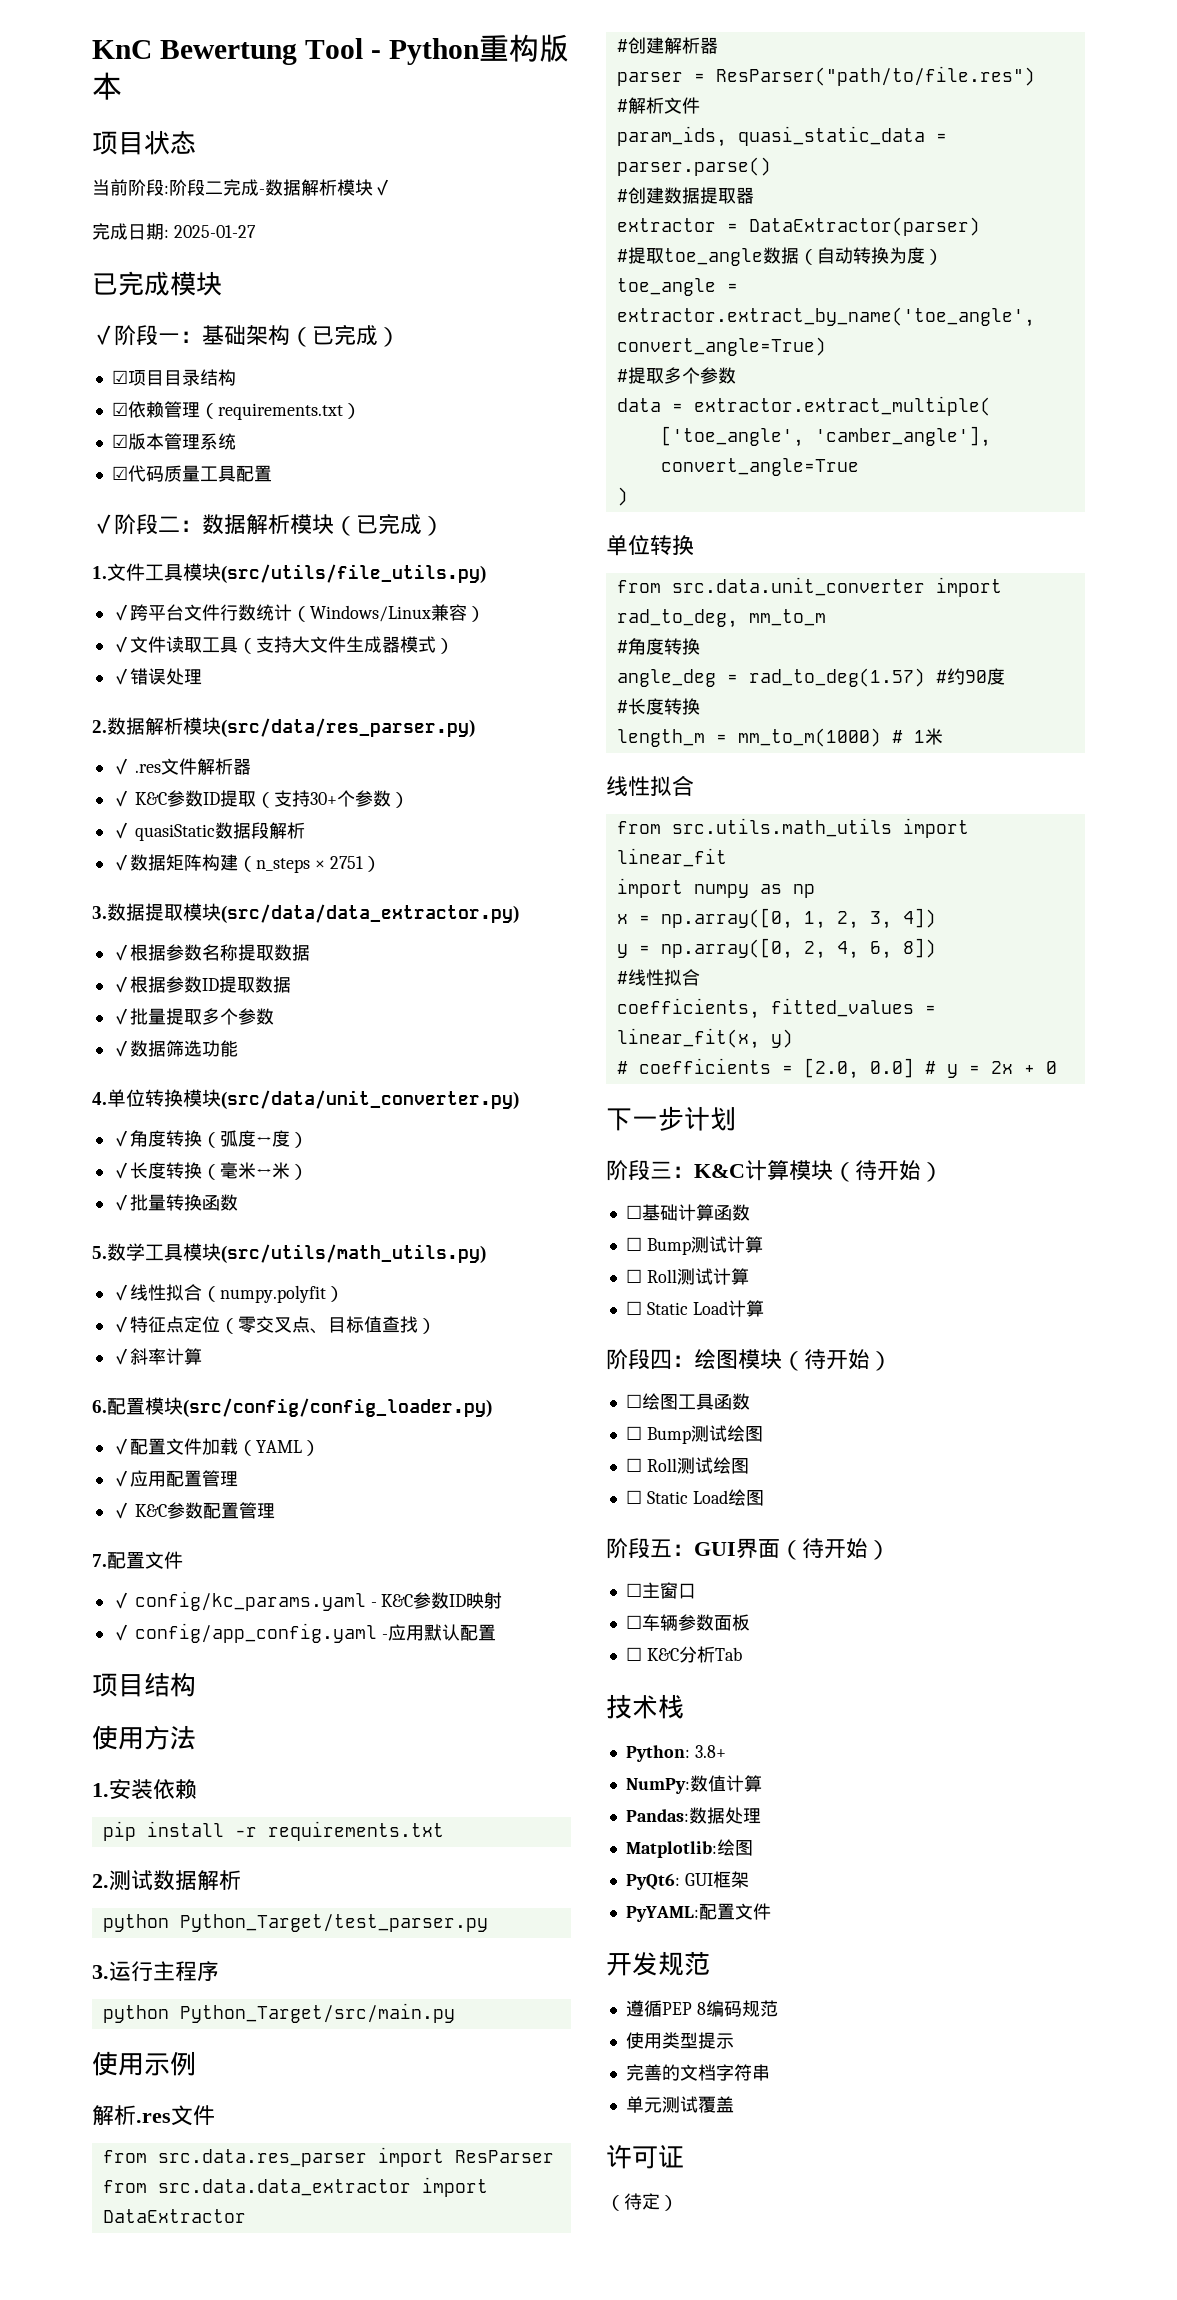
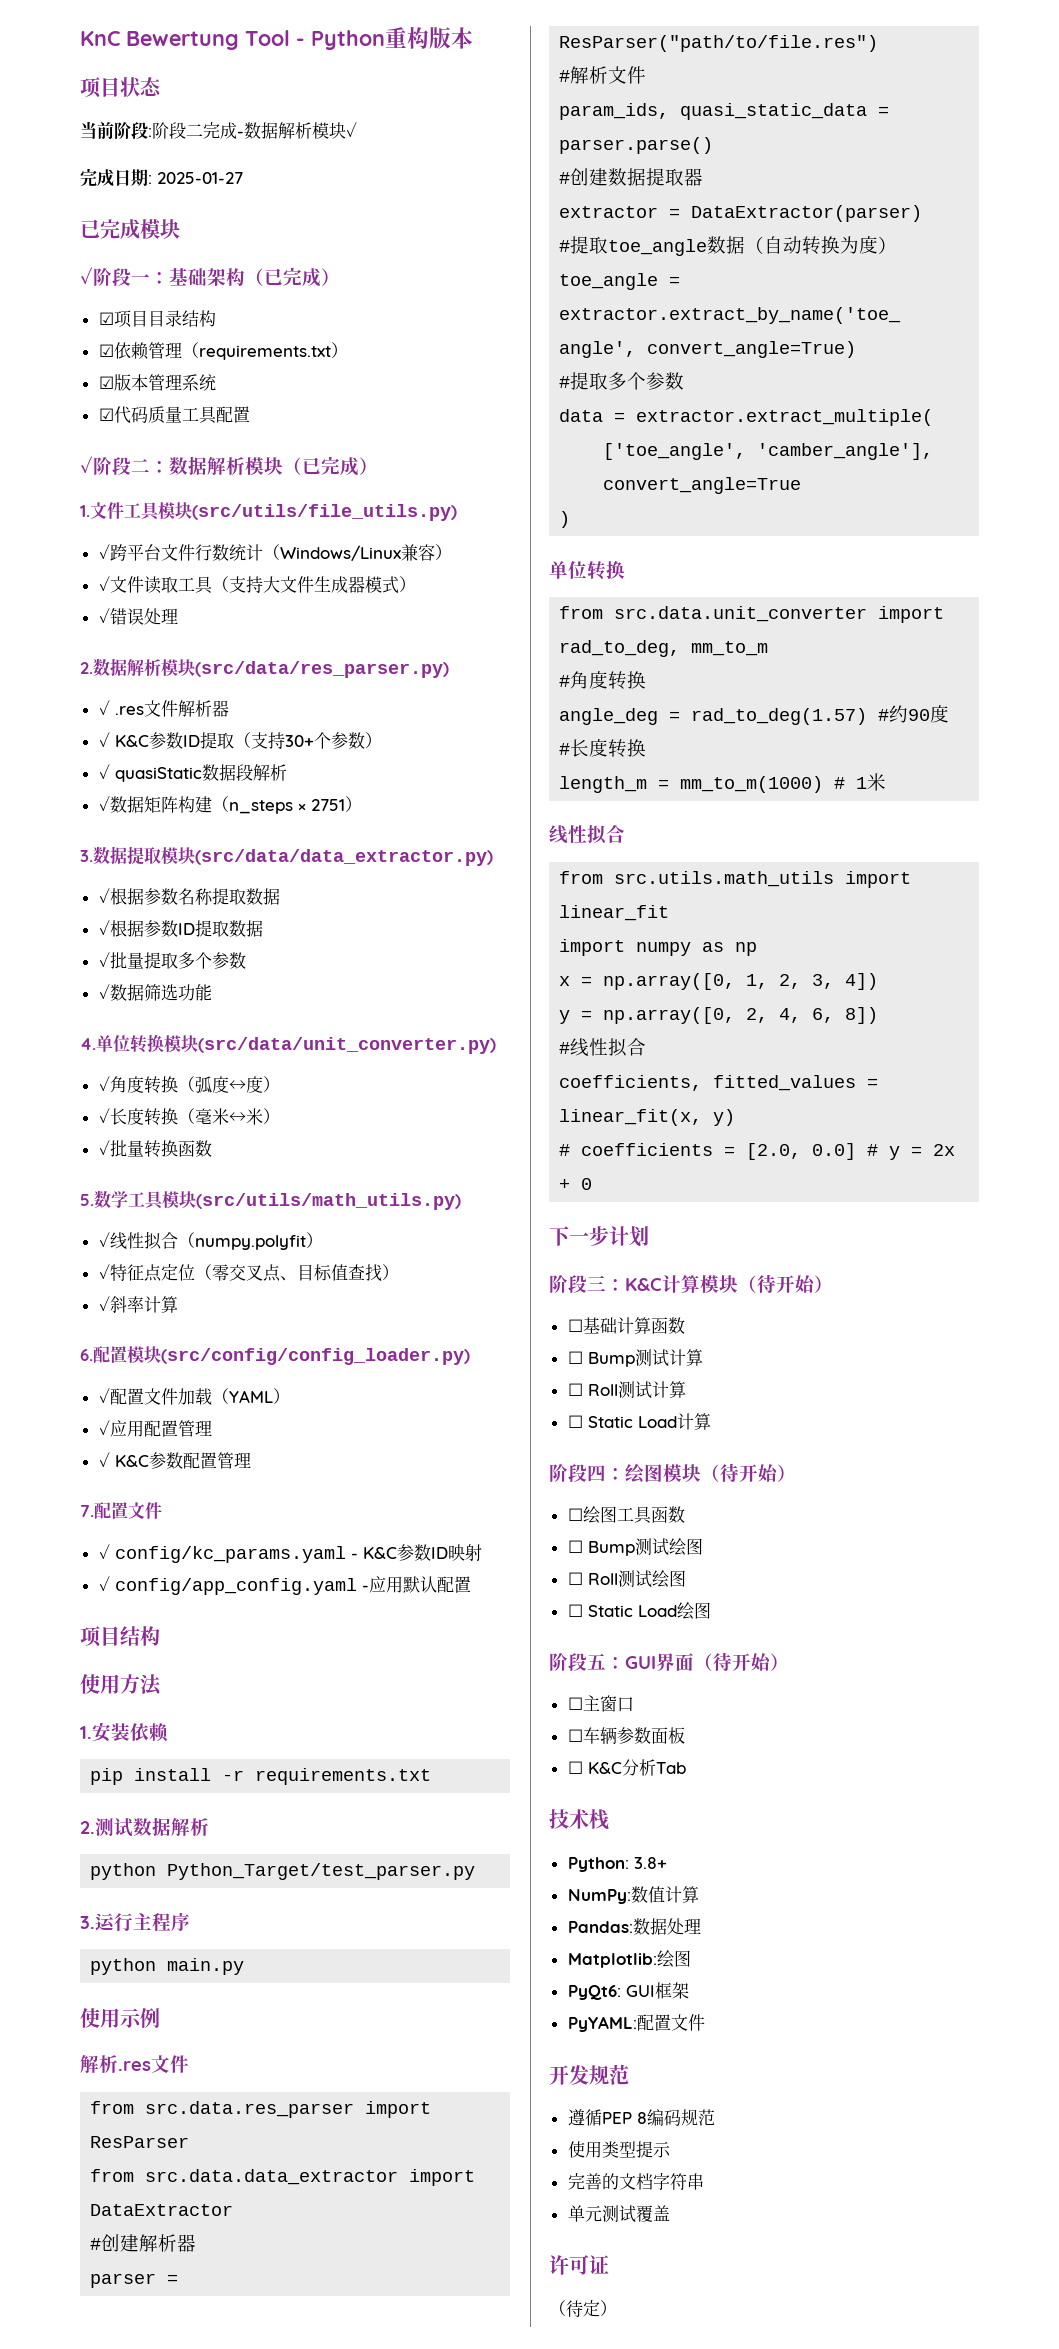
[179,2003,455,2023] Python_Target/src/main.py -> [167,1958,245,1975] main.py

